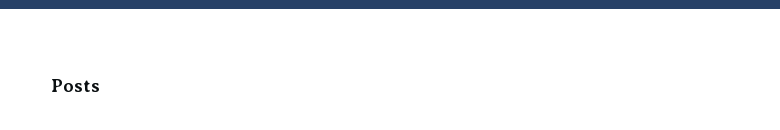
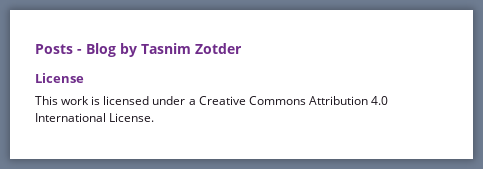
(100, 85) none -> [77,43,242,57] [35,73,84,83] [35,96,388,105] [35,113,155,122] - Blog by Tasnim Zotder // License // This work is licensed under a Creative Commons Attribution 4.0 International License.

